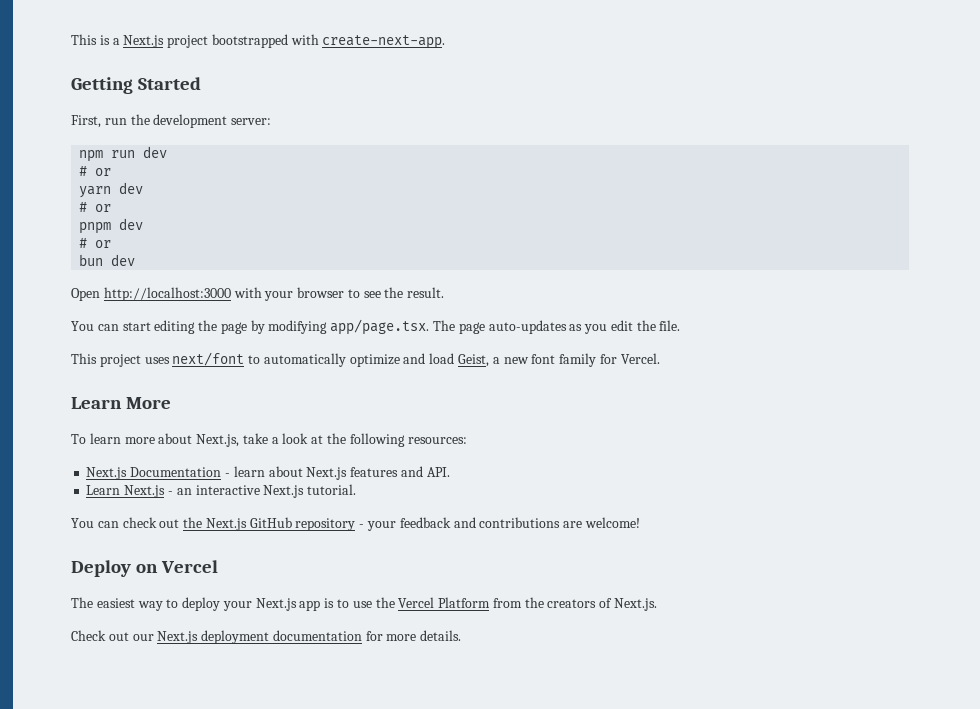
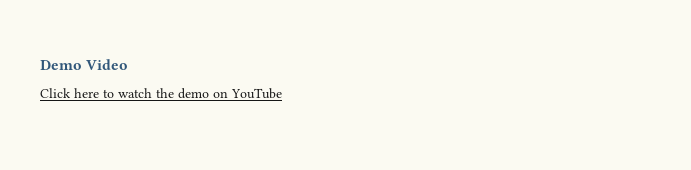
[71,34,446,49] [71,77,202,94] [71,114,272,128] [79,146,168,162] [79,166,112,176] [79,182,144,198] [79,202,112,212] [79,218,144,234] [79,238,112,248] [79,254,136,266] [71,287,445,301] [71,319,681,335] [71,352,660,367] [71,397,172,409] [71,433,467,447] [86,466,450,480] [86,484,357,498] [71,517,640,531] [71,560,219,577] [71,597,658,611] [71,630,462,644] This is a Next.js project bootstrapped with create-next-app. // Getting Started // First, run the development server: // npm run dev // # or // yarn dev // # or // pnpm dev // # or // bun dev // Open http://localhost:3000 with your browser to see the result. // You can start editing the page by modifying app/page.tsx. The page auto-updates as you edit the file. // This project uses next/font to automatically optimize and load Geist, a new font family for Vercel. // Learn More // To learn more about Next.js, take a look at the following resources: // Next.js Documentation - learn about Next.js features and API. // Learn Next.js - an interactive Next.js tutorial. // You can check out the Next.js GitHub repository - your feedback and contributions are welcome! // Deploy on Vercel // The easiest way to deploy your Next.js app is to use the Vercel Platform from the creators of Next.js. // Check out our Next.js deployment documentation for more details. -> [40,59,129,70] [40,88,282,99] Demo Video // Click here to watch the demo on YouTube

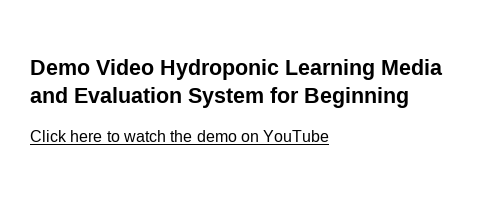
(129, 64) none -> [160,59,443,80] [30,87,409,108] Hydroponic Learning Media and Evaluation System for Beginning

